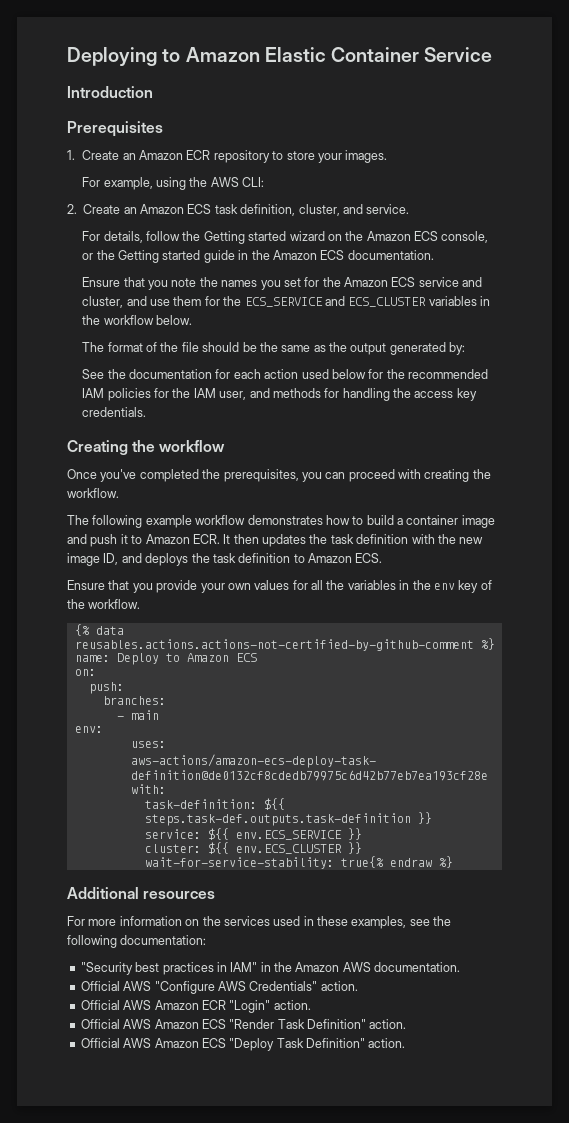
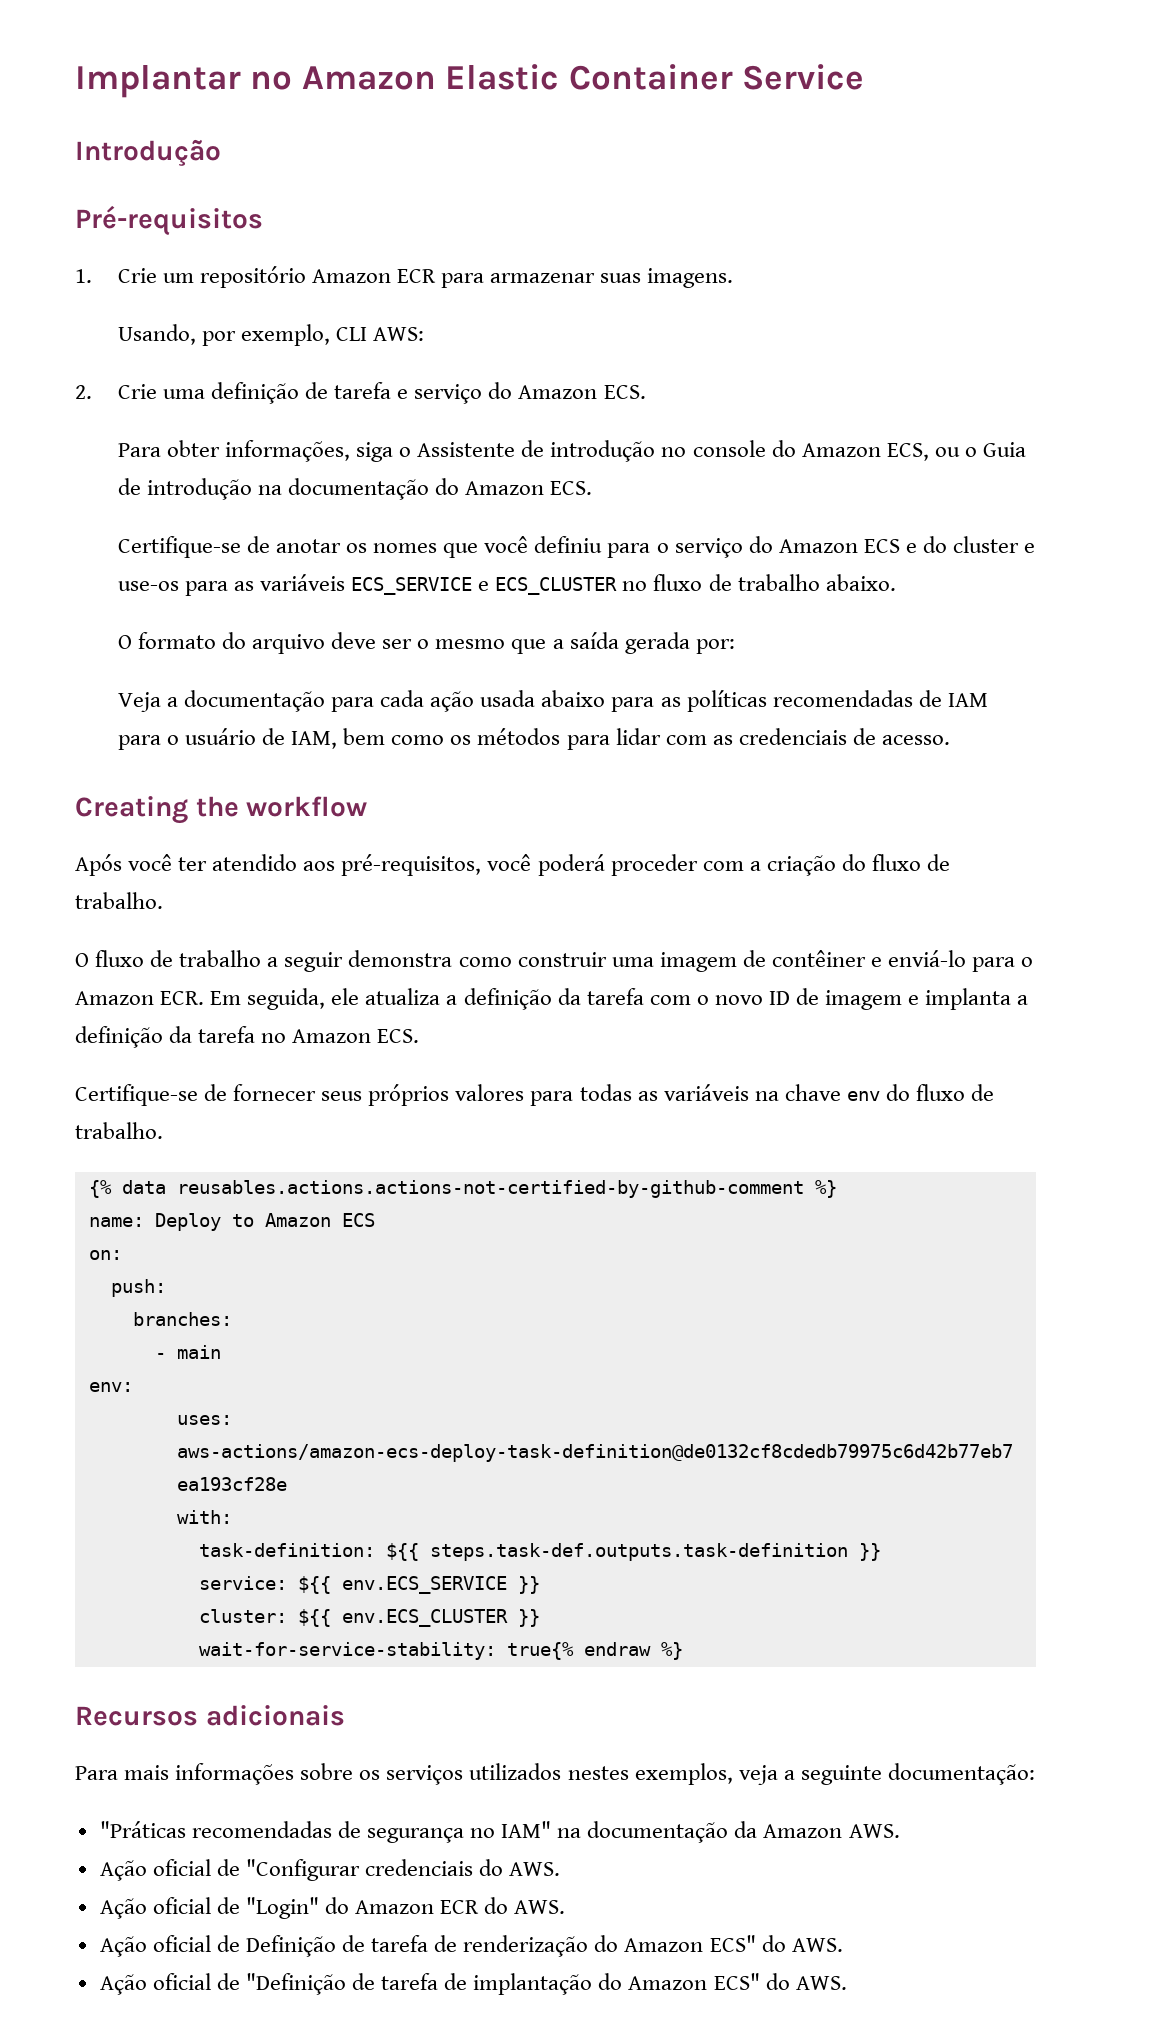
[67,47,181,66] Deploying to -> [75,65,293,98] Implantar no
[67,86,153,98] [67,121,163,137] Introduction // Prerequisites -> [75,139,221,167] [75,205,263,236] Introdução // Pré-requisitos
[82,150,388,163] [82,177,265,190] [67,204,410,216] [82,231,489,244] [82,250,434,263] [82,277,483,290] [82,296,491,308] [82,315,193,325] [82,342,466,355] [82,369,489,379] [82,388,477,401] [82,407,147,417] [67,440,226,455] [67,469,491,482] [67,488,119,498] [67,515,495,528] [67,534,484,547] [67,553,383,566] [67,580,492,593] [67,599,141,609] Create an Amazon ECR repository to store your images. // For example, using the AWS CLI: // 2. Create an Amazon ECS task definition, cluster, and service. // For details, follow the Getting started wizard on the Amazon ECS console, or the Getting started guide in the Amazon ECS documentation. // Ensure that you note the names you set for the Amazon ECS service and cluster, and use them for the ECS_SERVICE and ECS_CLUSTER variables in the workflow below. // The format of the file should be the same as the output generated by: // See the documentation for each action used below for the recommended IAM policies for the IAM user, and methods for handling the access key credentials. // Creating the workflow // Once you've completed the prerequisites, you can proceed with creating the workflow. // The following example workflow demonstrates how to build a container image and push it to Amazon ECR. It then updates the task definition with the new image ID, and deploys the task definition to Amazon ECS. // Ensure that you provide your own values for all the variables in the env key of the workflow. -> [117,266,734,288] [117,324,425,346] [75,382,646,404] [117,440,1027,462] [117,478,593,500] [117,536,1036,558] [117,574,896,596] [117,632,735,654] [117,690,988,712] [117,728,951,750] [75,796,368,824] [75,854,951,876] [75,892,163,909] [75,950,1034,972] [75,988,1029,1010] [75,1026,420,1048] [75,1084,995,1106] [75,1122,163,1139] Crie um repositório Amazon ECR para armazenar suas imagens. // Usando, por exemplo, CLI AWS: // 2. Crie uma definição de tarefa e serviço do Amazon ECS. // Para obter informações, siga o Assistente de introdução no console do Amazon ECS, ou o Guia de introdução na documentação do Amazon ECS. // Certifique-se de anotar os nomes que você definiu para o serviço do Amazon ECS e do cluster e use-os para as variáveis ECS_SERVICE e ECS_CLUSTER no fluxo de trabalho abaixo. // O formato do arquivo deve ser o mesmo que a saída gerada por: // Veja a documentação para cada ação usada abaixo para as políticas recomendadas de IAM para o usuário de IAM, bem como os métodos para lidar com as credenciais de acesso. // Creating the workflow // Após você ter atendido aos pré-requisitos, você poderá proceder com a criação do fluxo de trabalho. // O fluxo de trabalho a seguir demonstra como construir uma imagem de contêiner e enviá-lo para o Amazon ECR. Em seguida, ele atualiza a definição da tarefa com o novo ID de imagem e implanta a definição da tarefa no Amazon ECS. // Certifique-se de fornecer seus próprios valores para todas as variáveis na chave env do fluxo de trabalho.
[67,887,216,899] [67,916,452,929] [67,935,207,948] [80,962,461,975] [80,981,358,994] [80,1000,311,1013] [80,1019,407,1029] [80,1038,406,1051] Additional resources // For more information on the services used in these examples, see the following documentation: // "Security best practices in IAM" in the Amazon AWS documentation. // Official AWS "Configure AWS Credentials" action. // Official AWS Amazon ECR "Login" action. // Official AWS Amazon ECS "Render Task Definition" action. // Official AWS Amazon ECS "Deploy Task Definition" action. -> [75,1705,345,1726] [75,1763,1035,1785] [99,1821,900,1843] [99,1859,561,1881] [99,1897,566,1919] [99,1935,843,1957] [99,1973,847,1995] Recursos adicionais // Para mais informações sobre os serviços utilizados nestes exemplos, veja a seguinte documentação: // "Práticas recomendadas de segurança no IAM" na documentação da Amazon AWS. // Ação oficial de "Configurar credenciais do AWS. // Ação oficial de "Login" do Amazon ECR do AWS. // Ação oficial de Definição de tarefa de renderização do Amazon ECS" do AWS. // Ação oficial de "Definição de tarefa de implantação do Amazon ECS" do AWS.

